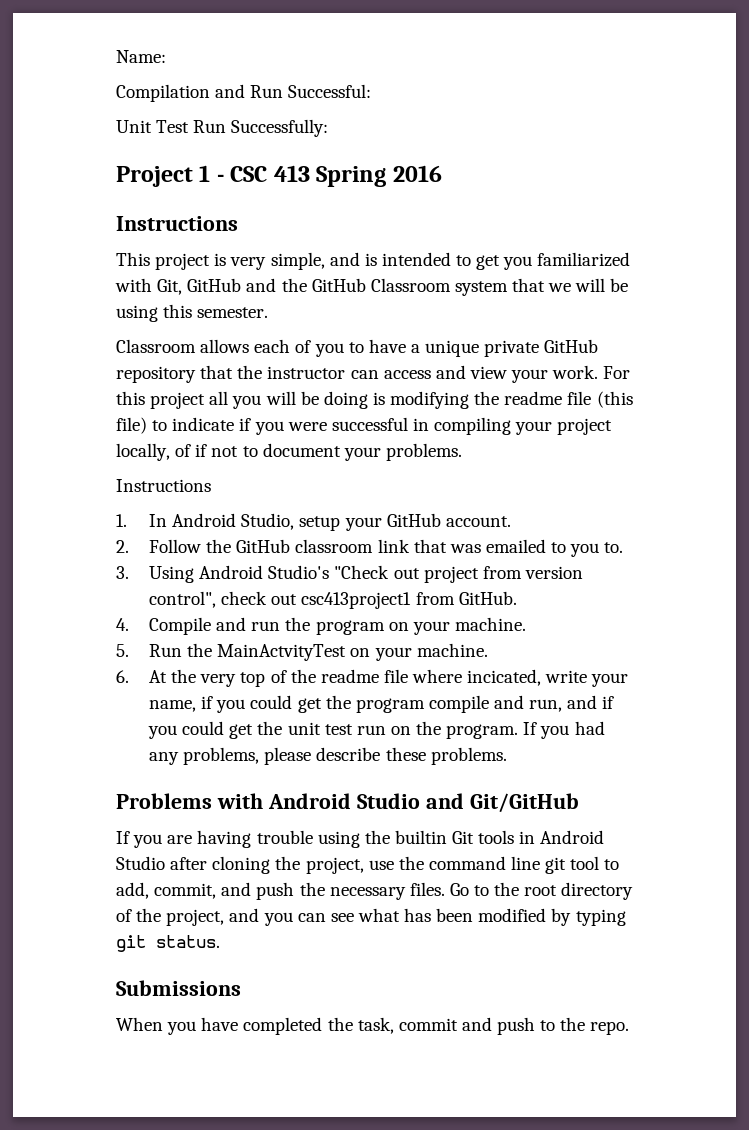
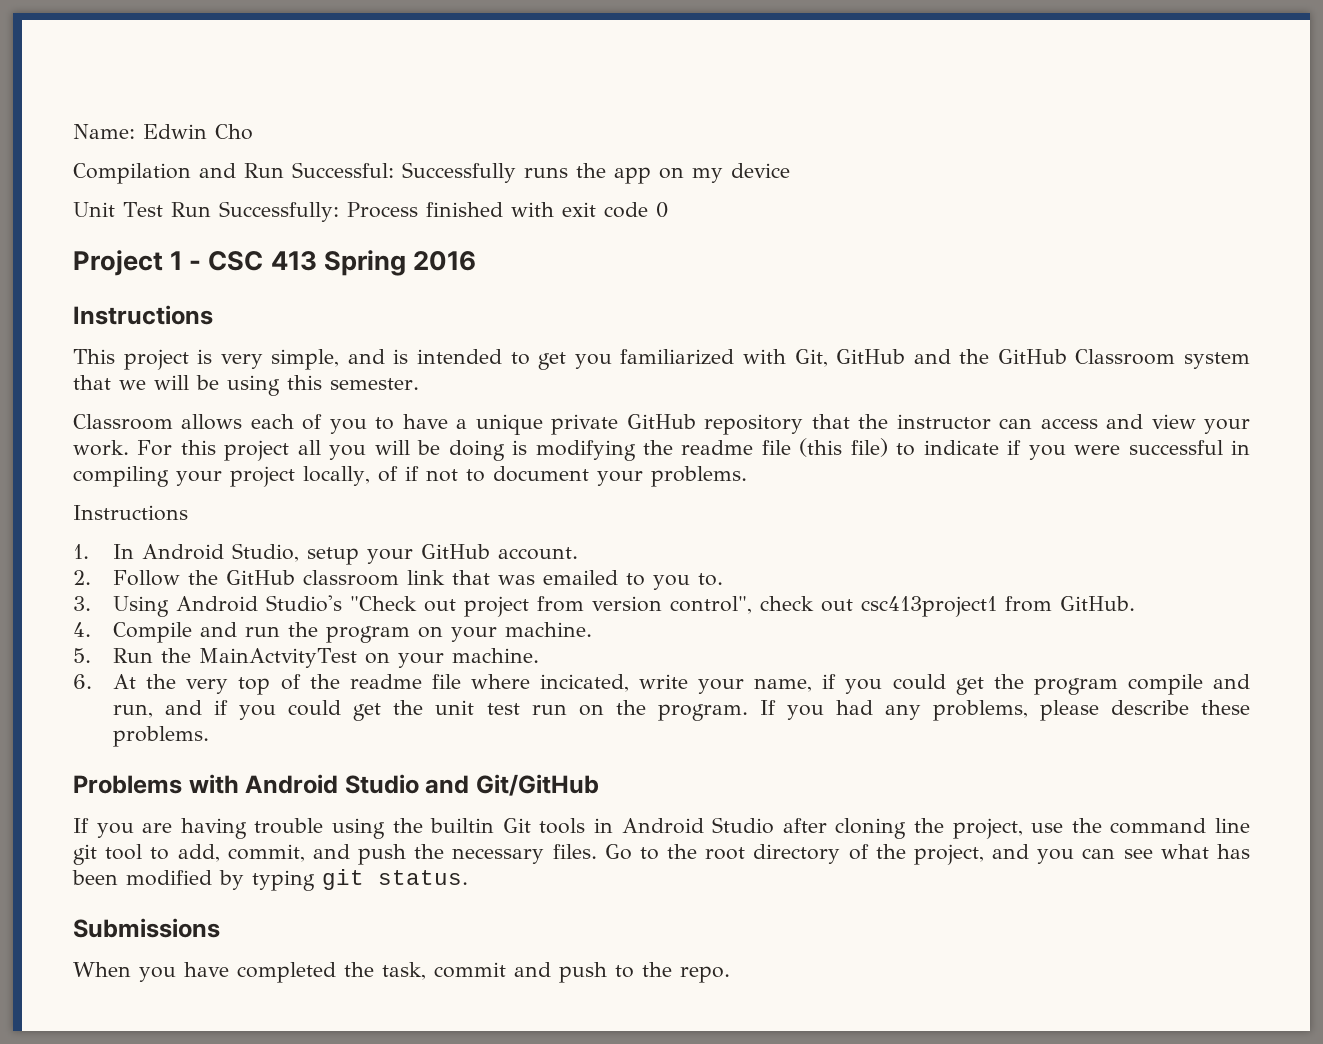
(166, 56) none -> [143,124,253,140] Edwin Cho
[116,119,329,137] // Unit Test Run Successfully: -> [402,162,790,184] [73,201,668,222] Successfully runs the app on my device // Unit Test Run Successfully: Process finished with exit code 0

